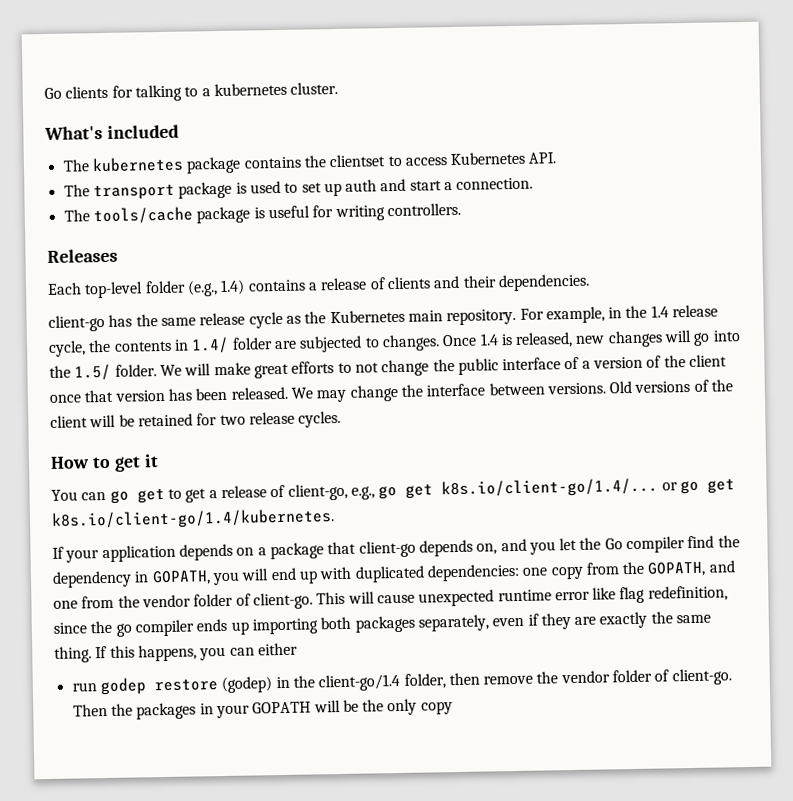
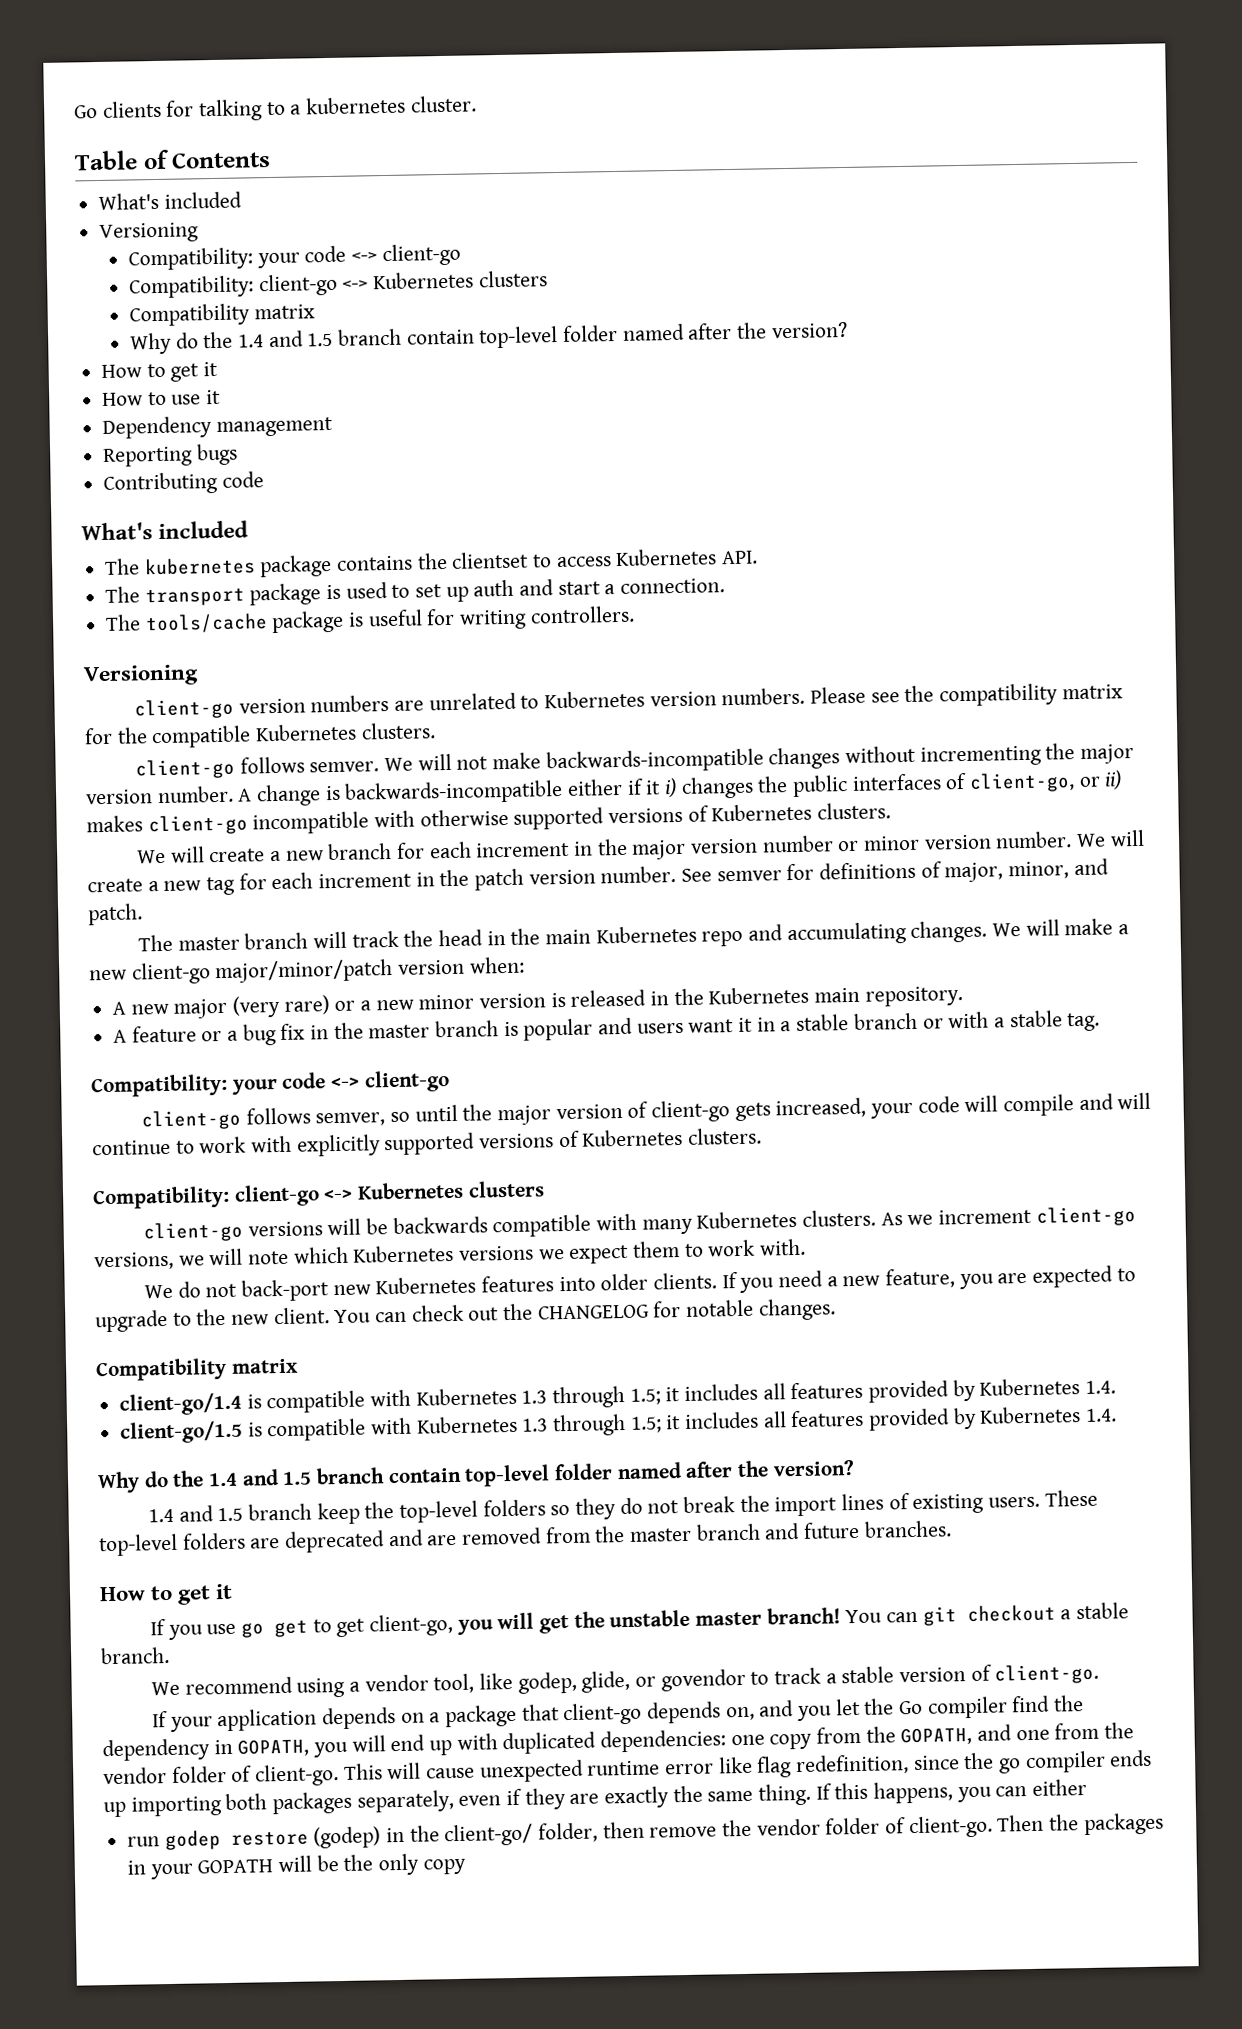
(339, 88) none -> [74,149,272,171] [98,191,242,210] [99,222,200,243] [127,243,461,271] [128,270,548,299] [128,303,315,327] [129,321,848,355] [101,361,219,382] [102,389,222,406] [102,416,333,439] [103,443,238,467] [103,471,264,495] // Table of Contents // What's included // Versioning // Compatibility: your code <-> client-go // Compatibility: client-go <-> Kubernetes clusters // Compatibility matrix // Why do the 1.4 and 1.5 branch contain top-level folder named after the version? // How to get it // How to use it // Dependency management // Reporting bugs // Contributing code
[47,248,118,263] [47,273,590,299] [48,304,719,332] [48,329,741,357] [49,354,728,381] [49,379,734,403] [50,410,342,428] [50,454,159,472] [51,489,107,501] Releases // Each top-level folder (e.g., 1.4) contains a release of clients and their dependencies. // client-go has the same release cycle as the Kubernetes main repository. For example, in the 1.4 release cycle, the contents in 1.4/ folder are subjected to changes. Once 1.4 is released, new changes will go into the 1.5/ folder. We will make great efforts to not change the public interface of a version of the client once that version has been released. We may change the interface between versions. Old versions of the client will be retained for two release cycles. // How to get it // You can -> [83,664,199,687] [133,683,1123,720] [84,722,436,749] [134,743,1134,780] [86,770,1123,807] [86,802,892,836] [136,829,1145,864] [87,858,1109,896] [87,903,143,926] [137,918,1129,952] [89,956,525,985] [112,986,963,1019] [113,1010,1101,1046] [90,1070,450,1098] [140,1092,1152,1131] [92,1127,763,1157] [92,1180,545,1210] [142,1206,1136,1243] [94,1238,807,1271] [143,1265,1136,1302] [95,1298,836,1333] [95,1357,298,1382] [119,1378,1117,1416] [120,1406,1118,1444] [97,1460,855,1494] [147,1489,1098,1525] [99,1520,952,1557] [99,1583,234,1605] [149,1619,237,1641] Versioning // client-go version numbers are unrelated to Kubernetes version numbers. Please see the compatibility matrix for the compatible Kubernetes clusters. // client-go follows semver. We will not make backwards-incompatible changes without incrementing the major version number. A change is backwards-incompatible either if it i) changes the public interfaces of client-go, or ii) makes client-go incompatible with otherwise supported versions of Kubernetes clusters. // We will create a new branch for each increment in the major version number or minor version number. We will create a new tag for each increment in the patch version number. See semver for definitions of major, minor, and patch. // The master branch will track the head in the main Kubernetes repo and accumulating changes. We will make a new client-go major/minor/patch version when: // A new major (very rare) or a new minor version is released in the Kubernetes main repository. // A feature or a bug fix in the master branch is popular and users want it in a stable branch or with a stable tag. // Compatibility: your code <-> client-go // client-go follows semver, so until the major version of client-go gets increased, your code will compile and will continue to work with explicitly supported versions of Kubernetes clusters. // Compatibility: client-go <-> Kubernetes clusters // client-go versions will be backwards compatible with many Kubernetes clusters. As we increment client-go versions, we will note which Kubernetes versions we expect them to work with. // We do not back-port new Kubernetes features into older clients. If you need a new feature, you are expected to upgrade to the new client. You can check out the CHANGELOG for notable changes. // Compatibility matrix // client-go/1.4 is compatible with Kubernetes 1.3 through 1.5; it includes all features provided by Kubernetes 1.4. // client-go/1.5 is compatible with Kubernetes 1.3 through 1.5; it includes all features provided by Kubernetes 1.4. // Why do the 1.4 and 1.5 branch contain top-level folder named after the version? // 1.4 and 1.5 branch keep the top-level folders so they do not break the import lines of existing users. These top-level folders are deprecated and are removed from the master branch and future branches. // How to get it // If you use
[208,477,735,501] [51,508,335,530] a release of client-go, e.g., go get k8s.io/client-go/1.4/... or go get k8s.io/client-go/1.4/kubernetes. -> [368,1602,1129,1637] [100,1646,170,1665] [150,1663,1100,1698] client-go, you will get the unstable master branch! You can git checkout a stable branch. // We recommend using a vendor tool, like godep, glide, or govendor to track a stable version of client-go.
[318,673,401,692] client-go/1.4 -> [444,1823,534,1847] client-go/

